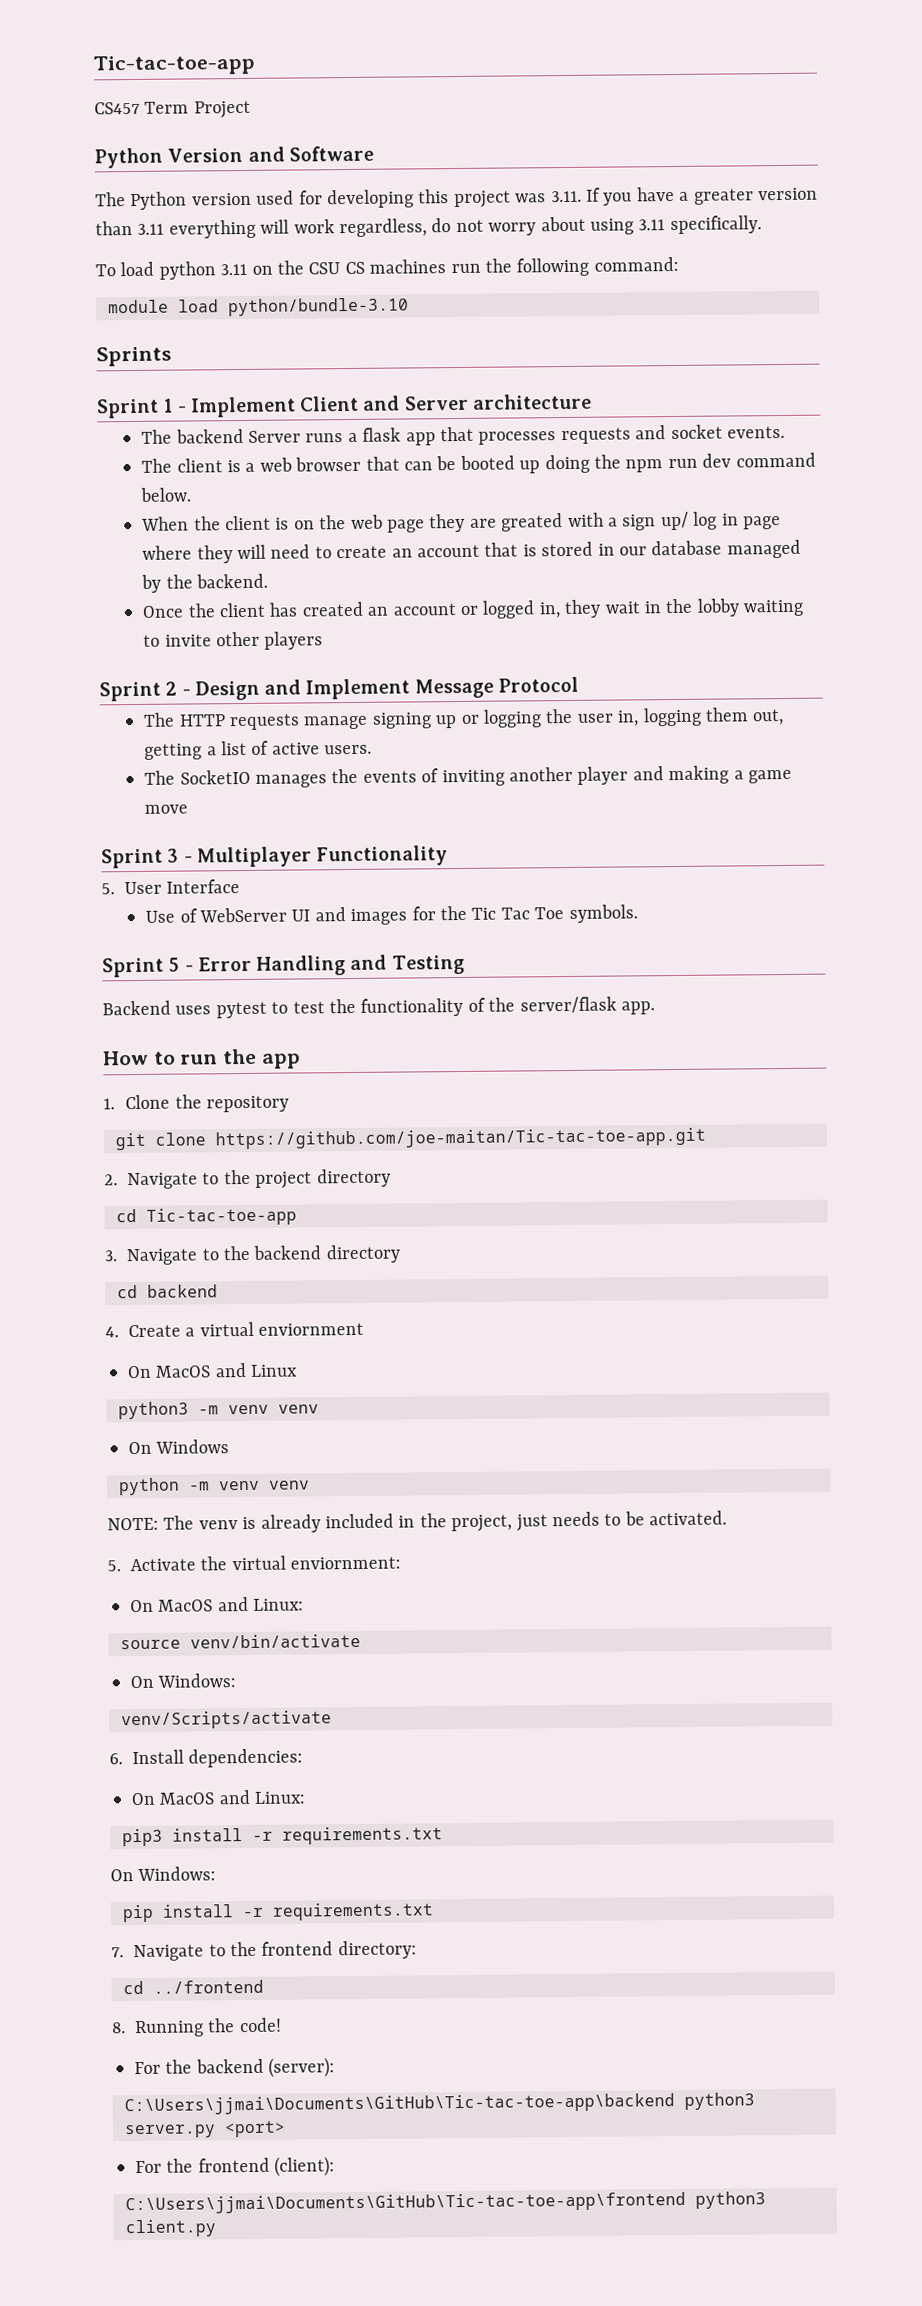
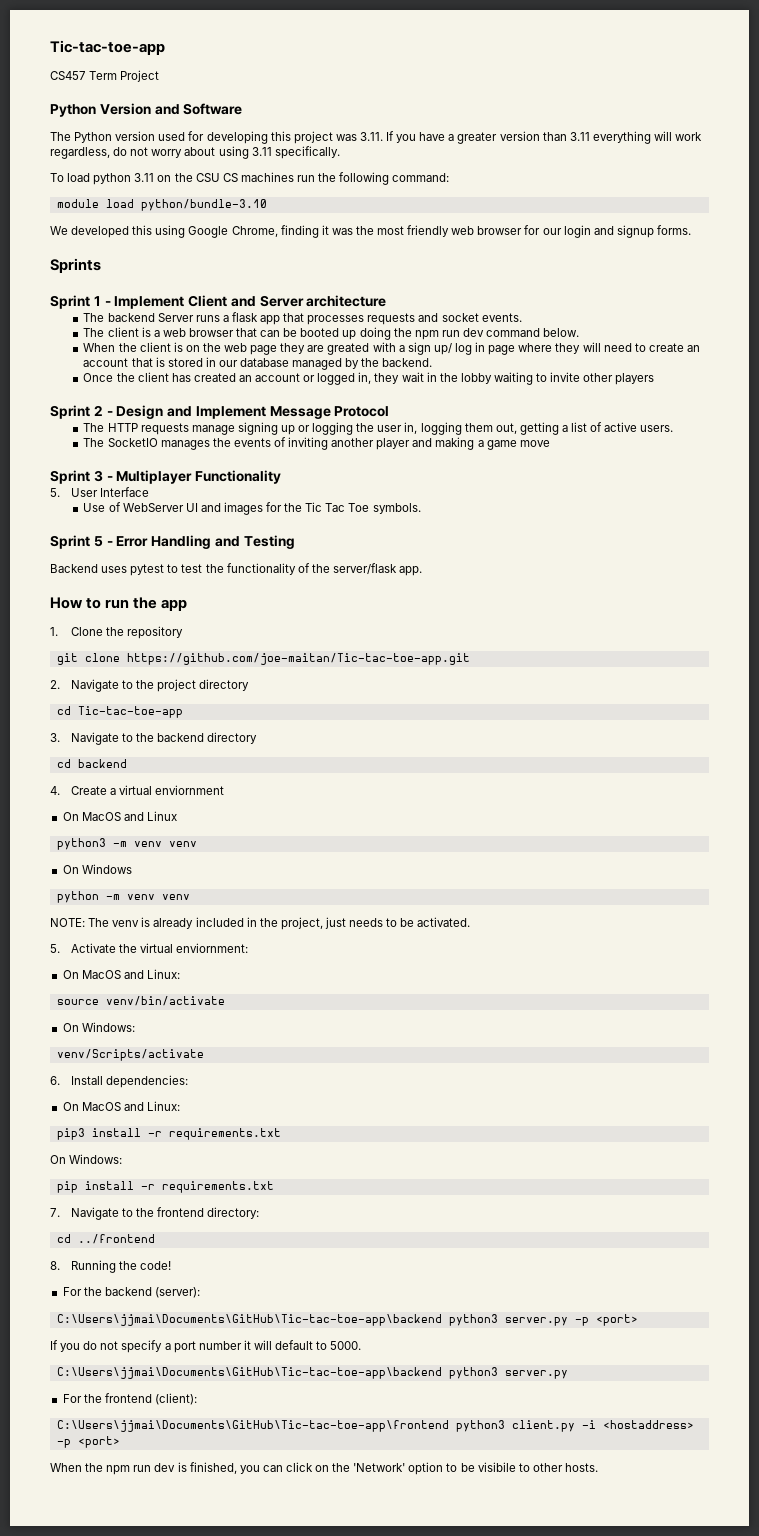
(409, 307) none -> [50,225,691,238] // We developed this using Google Chrome, finding it was the most friendly web browser for our login and signup forms.
[224,2120,286,2138] <port> -> [574,1314,638,1326] [50,1340,362,1353] [56,1367,568,1379] -p <port> // If you do not specify a port number it will default to 5000. // C:\Users\jjmai\Documents\GitHub\Tic-tac-toe-app\backend python3 server.py
(217, 2228) none -> [581,1420,694,1429] [56,1436,120,1448] [50,1462,598,1475] -i <hostaddress> -p <port> // When the npm run dev is finished, you can click on the 'Network' option to be visibile to other hosts.

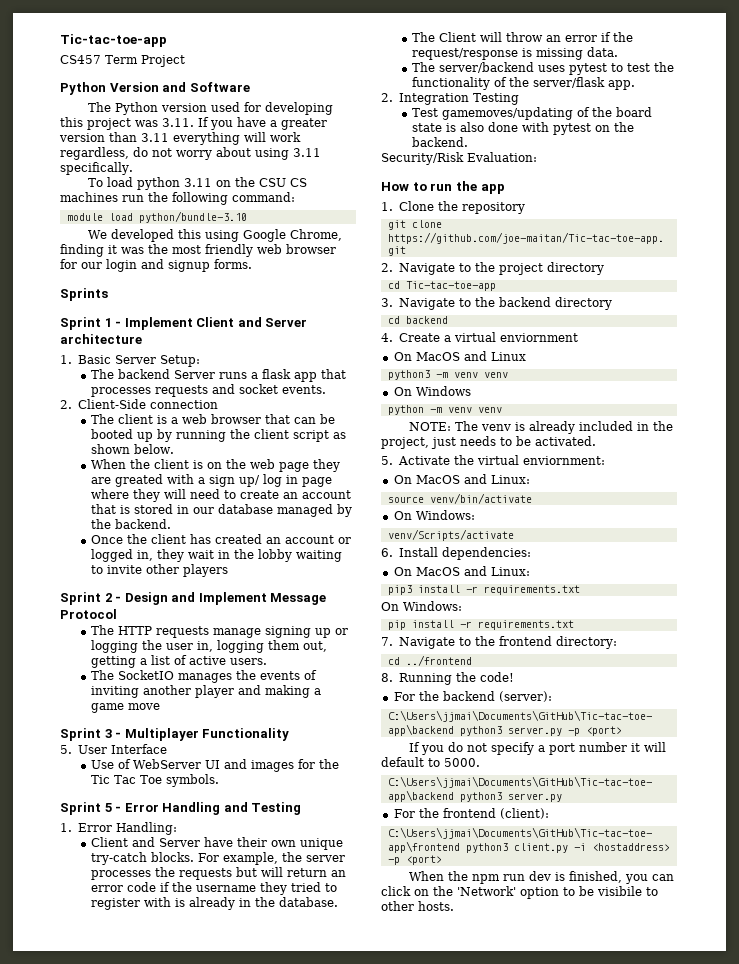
(387, 301) none -> [60,355,201,367] // 1. Basic Server Setup:
(522, 317) none -> [60,399,219,409] // 2. Client-Side connection
[359,327,541,340] doing the npm run dev command -> [157,429,347,442] [91,444,131,454] by running the client script as shown
[50,564,98,573] Backend -> [60,822,178,835] [91,837,344,850] [91,852,346,865] [91,867,347,880] [91,882,338,895] [91,897,339,910] [412,32,634,42] [412,47,619,60] [412,62,535,73] 1. Error Handling: // Client and Server have their own unique try-catch blocks. For example, the server processes the requests but will return an error code if the username they tried to register with is already in the database. // The Client will throw an error if the request/response is missing data. // The server/backend
(423, 571) none -> [381,93,520,105] [412,107,653,120] [412,122,635,135] [412,137,469,147] [381,152,537,165] // 2. Integration Testing // Test gamemoves/updating of the board state is also done with pytest on the backend. // Security/Risk Evaluation:

